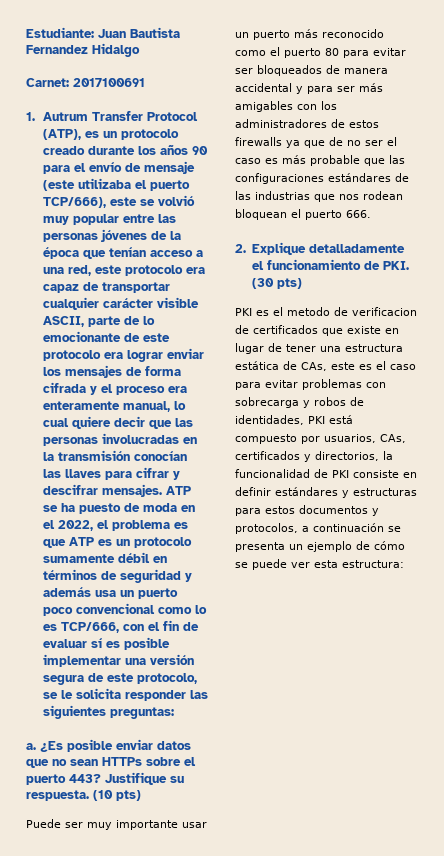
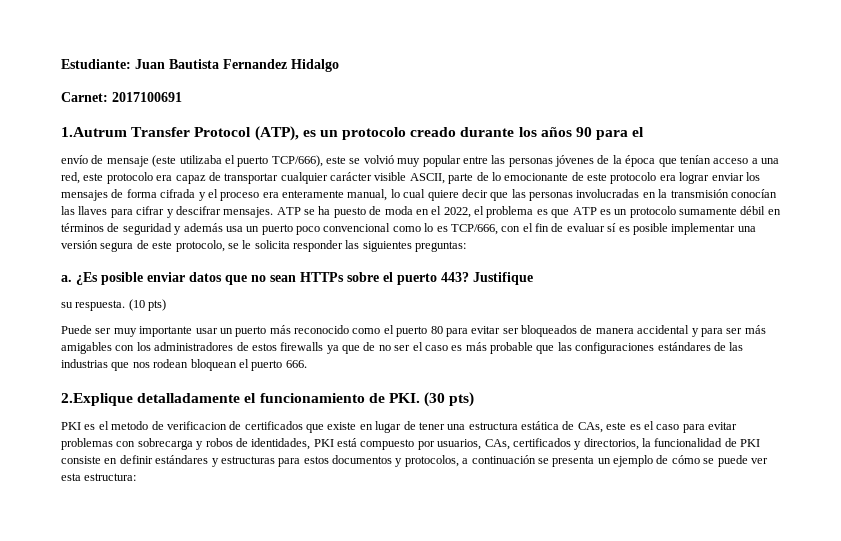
[26,112,89,121] 1. Autrum -> [61,127,127,137] 1.Autrum
(87, 167) none -> (645, 132) //
(167, 778) none -> (533, 278) //
[235,242,307,255] 2. Explique -> [61,393,133,406] 2.Explique

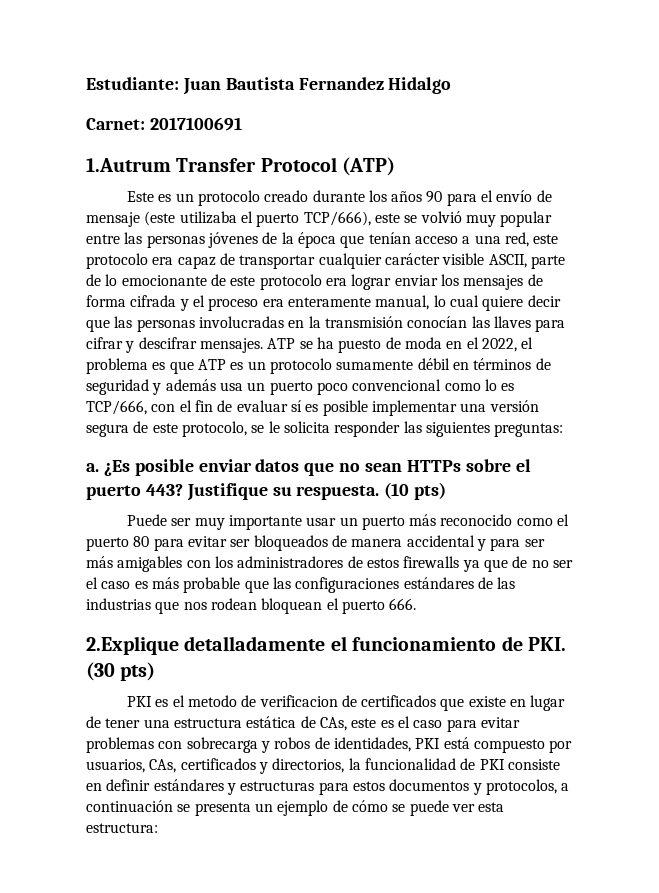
[254,126,299,141] (ATP), -> [342,157,396,176] [126,191,154,202] (ATP) // Este
(645, 132) // -> (494, 196) none
(533, 278) // -> (268, 492) none

